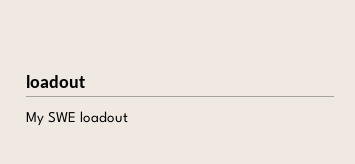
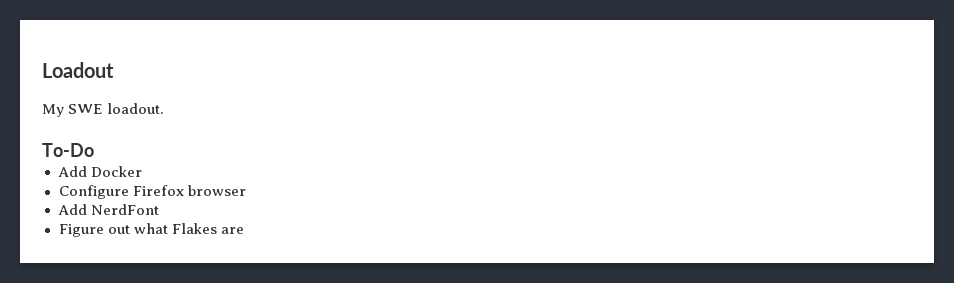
[26,75,85,88] loadout -> [42,62,114,78] Loadout
[80,111,129,123] loadout -> [107,103,165,114] [42,143,94,157] [57,166,142,177] [58,185,246,199] [57,204,159,215] [58,223,244,237] loadout. // To-Do // Add Docker // Configure Firefox browser // Add NerdFont // Figure out what Flakes are

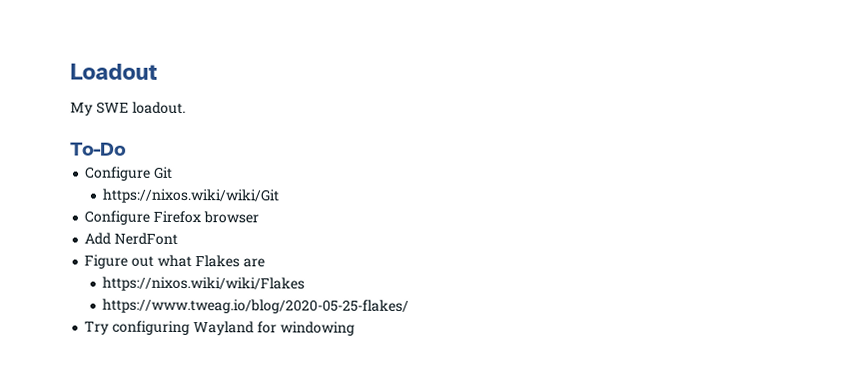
[57,166,142,177] Add Docker -> [85,166,174,181] [102,188,280,204] Configure Git // https://nixos.wiki/wiki/Git
(244, 230) none -> [102,276,306,292] [102,298,410,314] [84,320,355,336] // https://nixos.wiki/wiki/Flakes // https://www.tweag.io/blog/2020-05-25-flakes/ // Try configuring Wayland for windowing

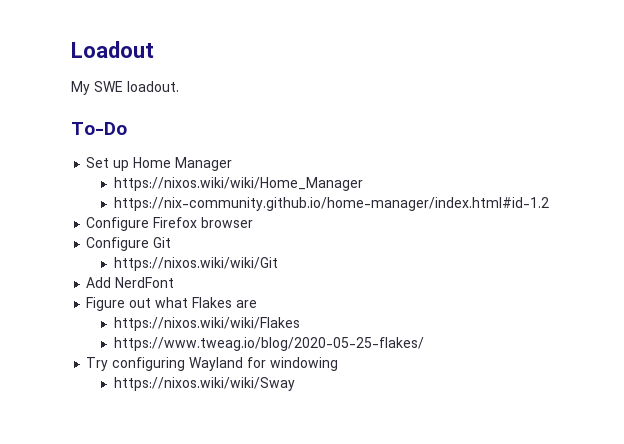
(126, 149) none -> [86,157,233,171] [114,177,364,191] [114,197,550,211] [86,217,254,231] // Set up Home Manager // https://nixos.wiki/wiki/Home_Manager // https://nix-community.github.io/home-manager/index.html#id-1.2 // Configure Firefox browser
[84,210,259,225] // Configure Firefox browser -> (279, 264) none
(355, 328) none -> [114,377,296,391] // https://nixos.wiki/wiki/Sway

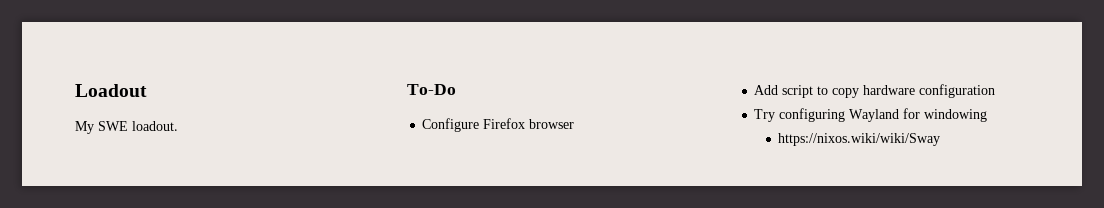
[86,157,233,171] [114,177,364,191] [114,197,550,211] [86,217,254,231] [86,237,172,251] [114,257,279,271] [86,277,175,288] [86,297,258,311] [114,317,301,331] [114,337,425,351] Set up Home Manager // https://nixos.wiki/wiki/Home_Manager // https://nix-community.github.io/home-manager/index.html#id-1.2 // Configure Firefox browser // Configure Git // https://nixos.wiki/wiki/Git // Add NerdFont // Figure out what Flakes are // https://nixos.wiki/wiki/Flakes // https://www.tweag.io/blog/2020-05-25-flakes/ -> [422,118,575,132] [754,84,996,98] Configure Firefox browser // Add script to copy hardware configuration

